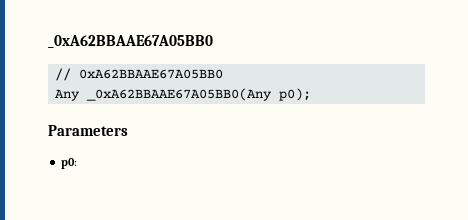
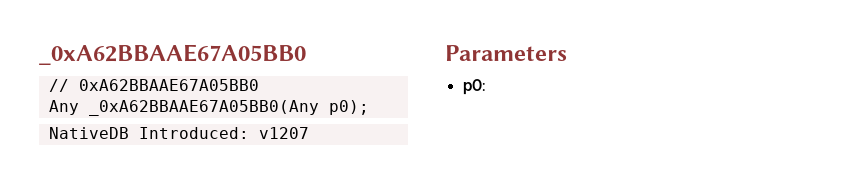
(312, 94) none -> [48,127,309,139] // NativeDB Introduced: v1207

